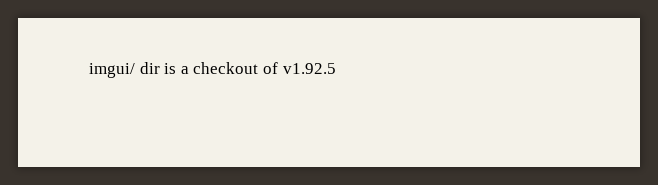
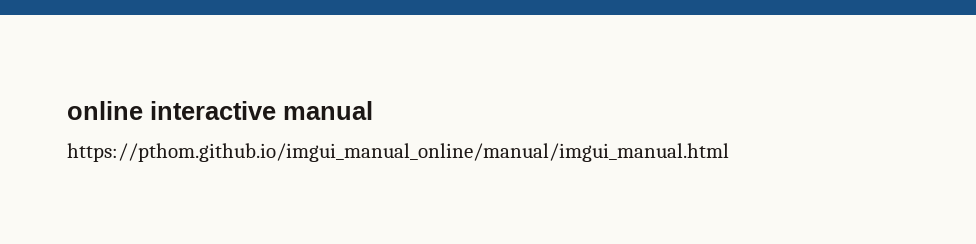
[89,62,336,78] imgui/ dir is a checkout of v1.92.5 -> [67,101,373,120] [67,143,729,162] online interactive manual // https://pthom.github.io/imgui_manual_online/manual/imgui_manual.html

